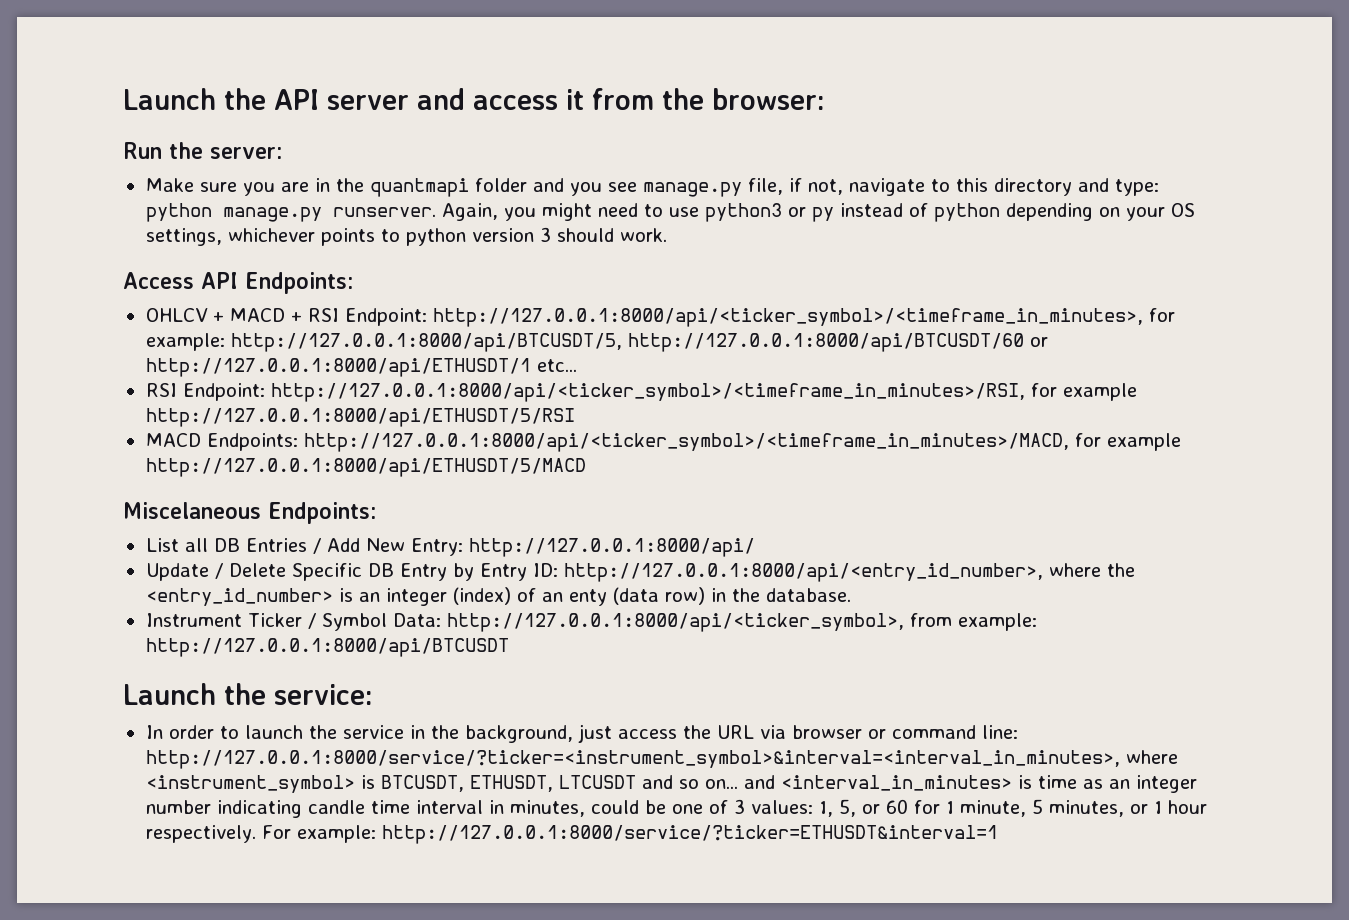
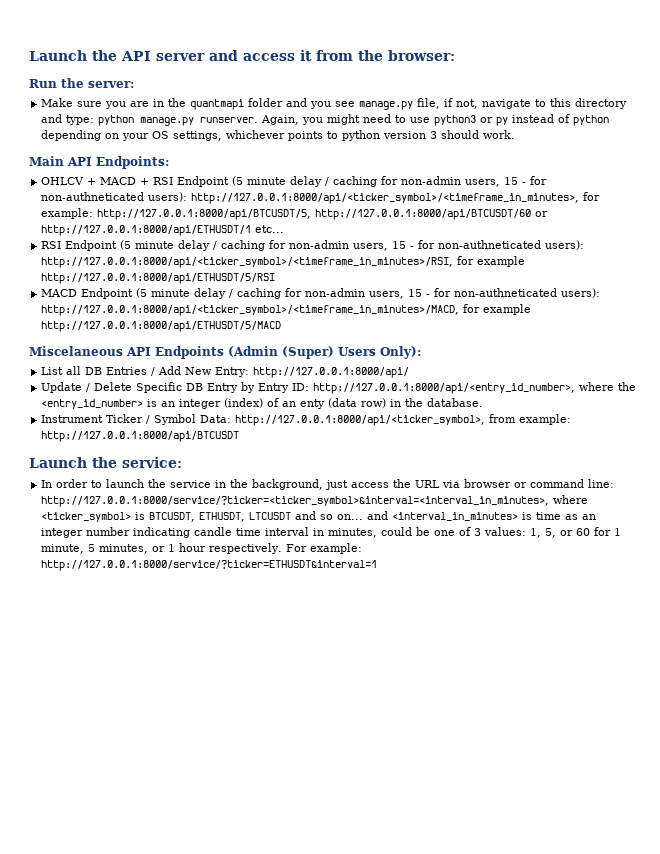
[123,272,194,289] Access -> [29,156,64,166] Main
[344,308,427,326] Endpoint: -> [177,176,548,187] [41,192,188,202] Endpoint (5 minute delay / caching for non-admin users, 15 - for non-authneticated users):
[182,383,265,401] Endpoint: -> [65,240,585,251] Endpoint (5 minute delay / caching for non-admin users, 15 - for non-authneticated users):
[206,433,298,451] Endpoints: -> [81,288,601,299] Endpoint (5 minute delay / caching for non-admin users, 15 - for non-authneticated users):
[268,502,377,524] Endpoints: -> [126,346,421,359] API Endpoints (Admin (Super) Users Only):
[145,750,1178,769] [145,775,355,793] http://127.0.0.1:8000/service/?ticker=<instrument_symbol>&interval=<interval_in_minutes>, where <instrument_symbol> -> [41,495,589,507] [41,512,132,522] http://127.0.0.1:8000/service/?ticker=<ticker_symbol>&interval=<interval_in_minutes>, where <ticker_symbol>

